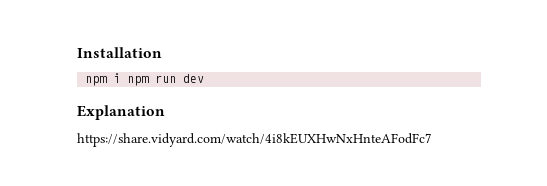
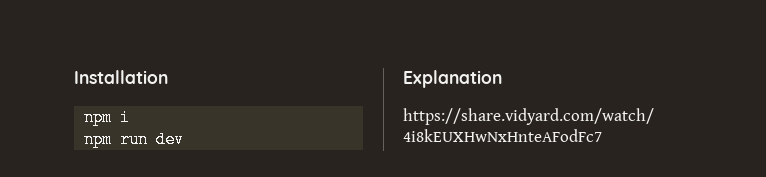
(121, 78) none -> (131, 117) //

